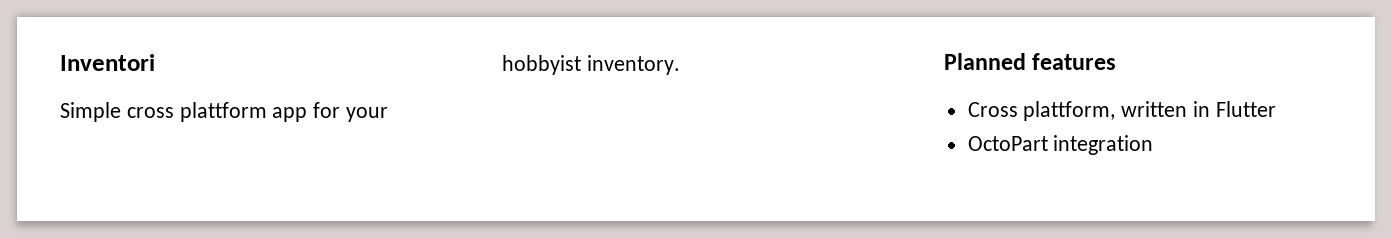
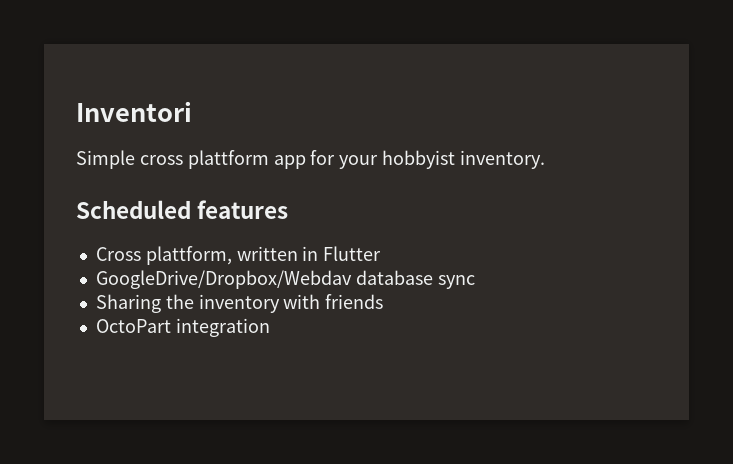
[944,53,1026,70] Planned -> [76,200,191,219] Scheduled
(1276, 109) none -> [95,270,475,289] [95,294,384,313] // GoogleDrive/Dropbox/Webdav database sync // Sharing the inventory with friends

